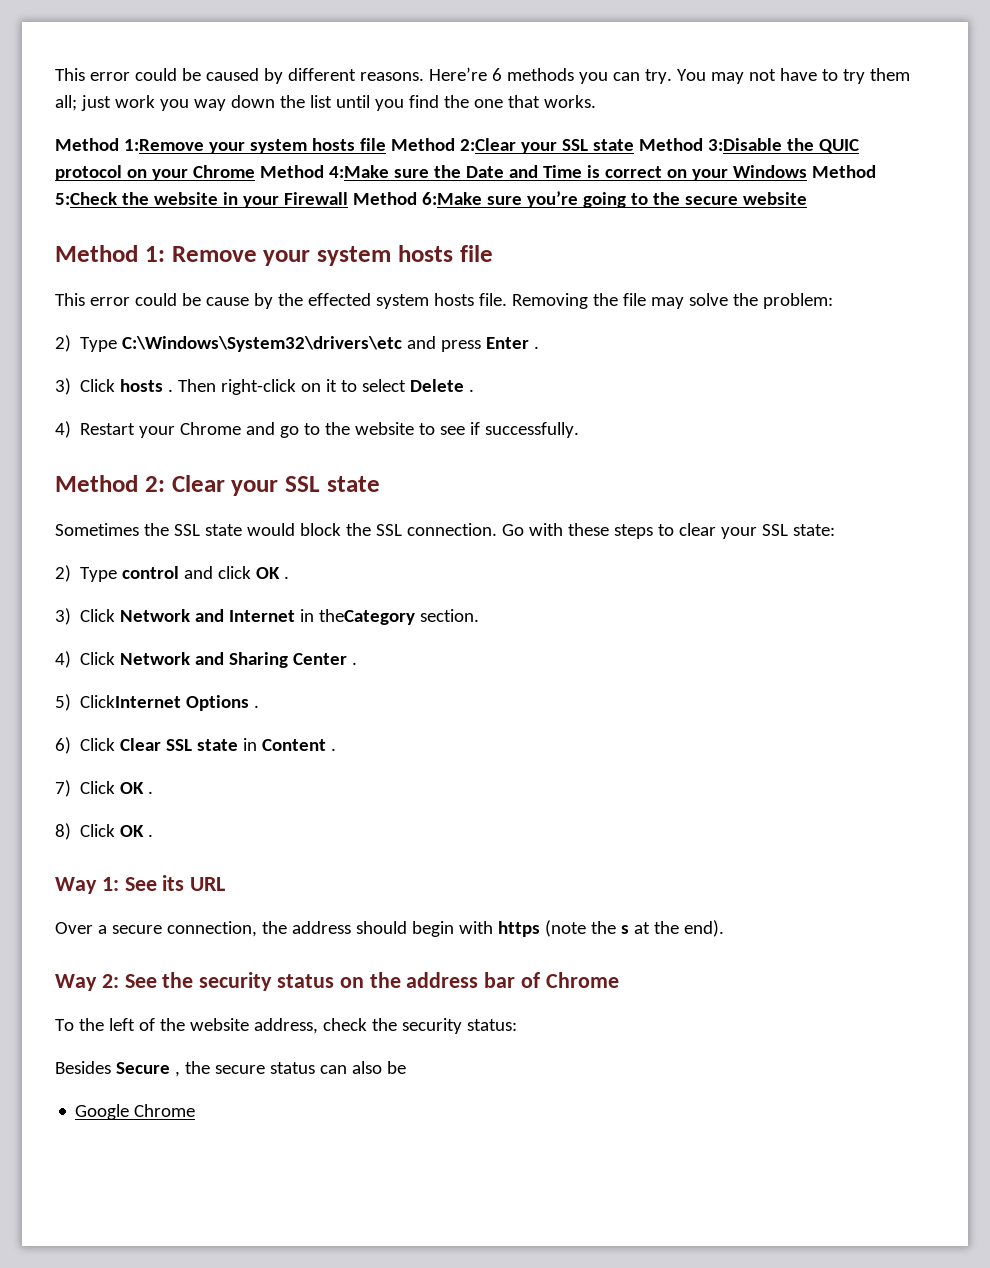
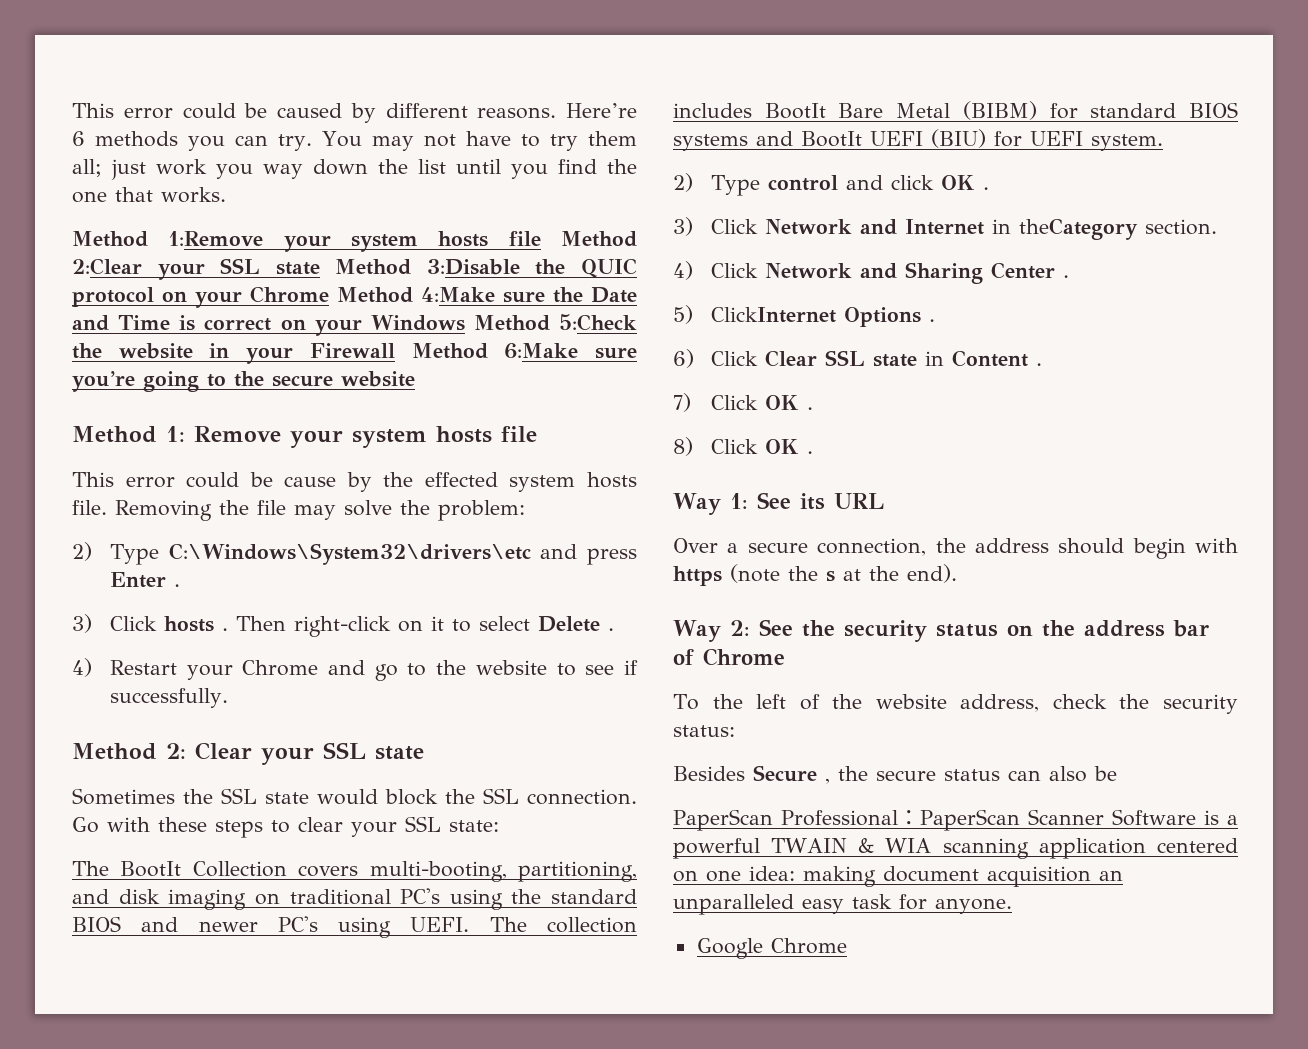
(835, 530) none -> [72,861,637,882] [72,888,637,910] [72,916,637,938] [673,101,1238,120] [673,129,1163,151] // The BootIt Collection covers multi-booting, partitioning, and disk imaging on traditional PC's using the standard BIOS and newer PC's using UEFI. The collection includes BootIt Bare Metal (BIBM) for standard BIOS systems and BootIt UEFI (BIU) for UEFI system.
(406, 1067) none -> [673,809,1238,831] [673,838,1238,859] [673,866,1123,887] [673,894,1012,915] // PaperScan Professional：PaperScan Scanner Software is a powerful TWAIN & WIA scanning application centered on one idea: making document acquisition an unparalleled easy task for anyone.

